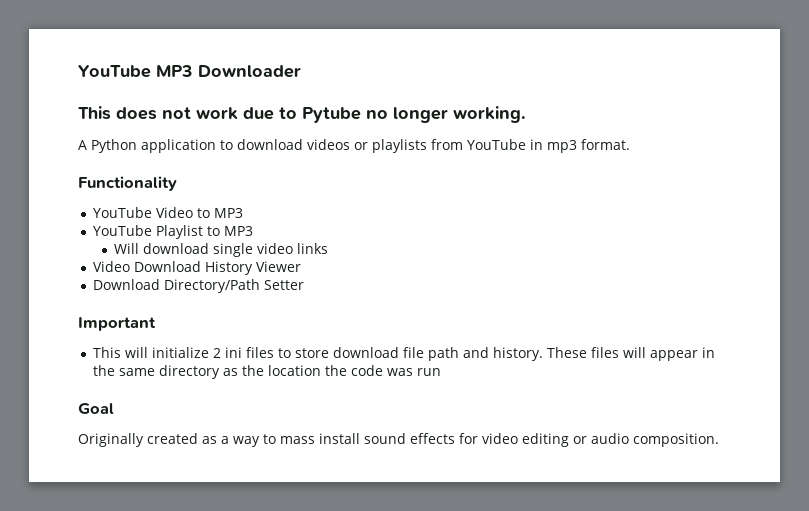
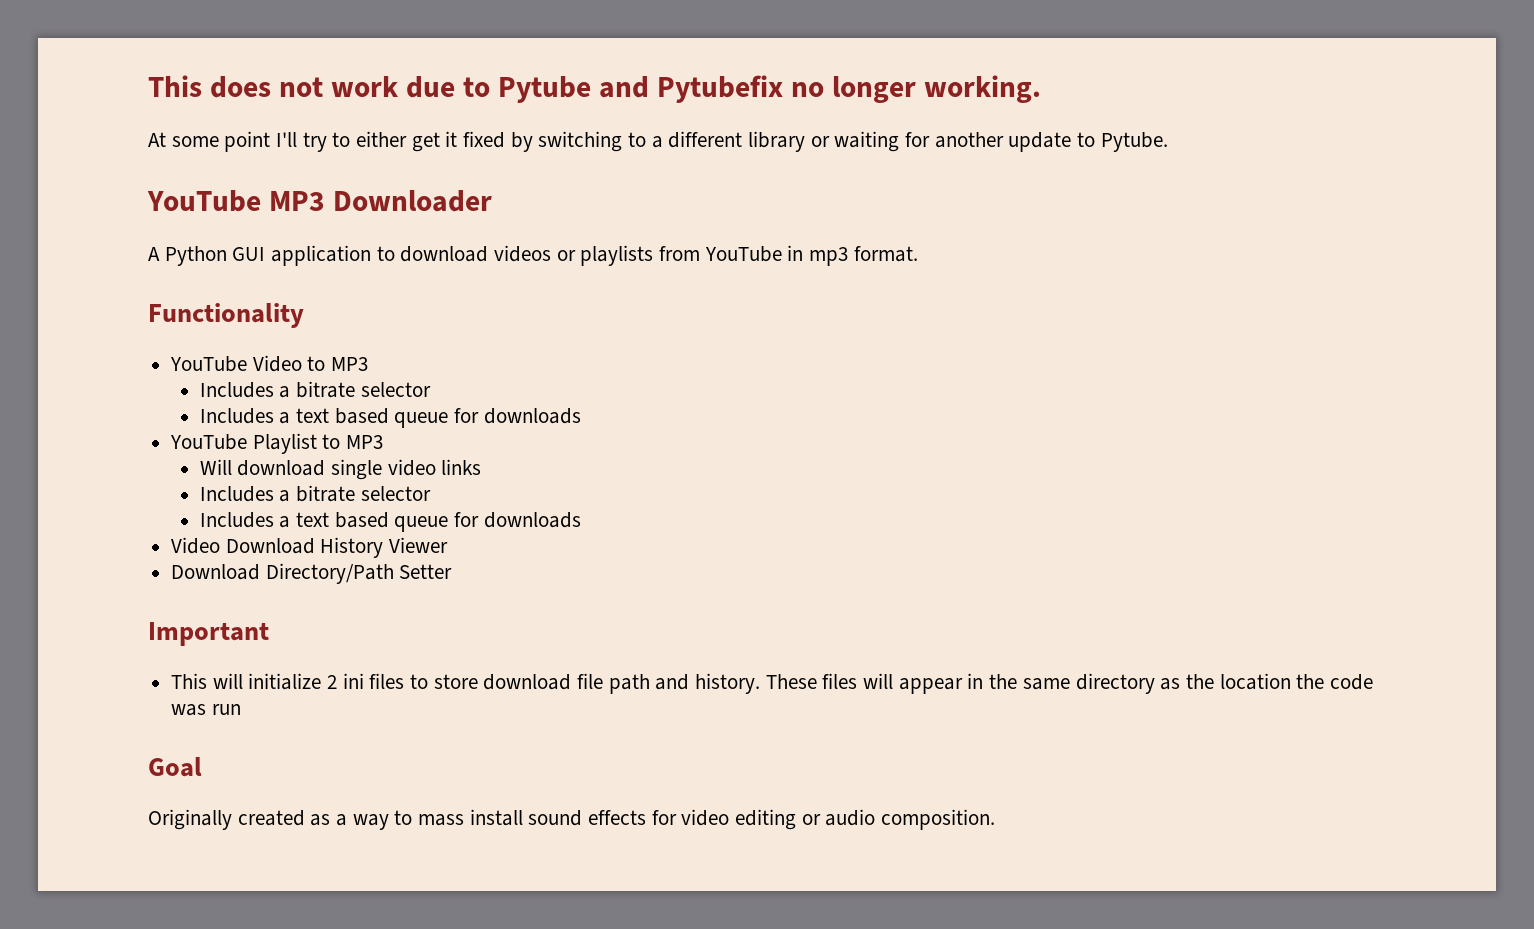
[78,65,301,78] YouTube MP3 Downloader // -> (148, 86) none
(361, 115) none -> [598,75,783,103] and Pytubefix
(526, 114) none -> [148,131,1168,152] [147,190,492,212] // At some point I'll try to either get it fixed by switching to a different library or waiting for another update to Pytube. // YouTube MP3 Downloader
(137, 146) none -> [232,247,266,261] GUI
(243, 213) none -> [199,381,431,398] [199,408,581,428] // Includes a bitrate selector // Includes a text based queue for downloads
(329, 248) none -> [199,485,431,502] [199,512,581,532] // Includes a bitrate selector // Includes a text based queue for downloads

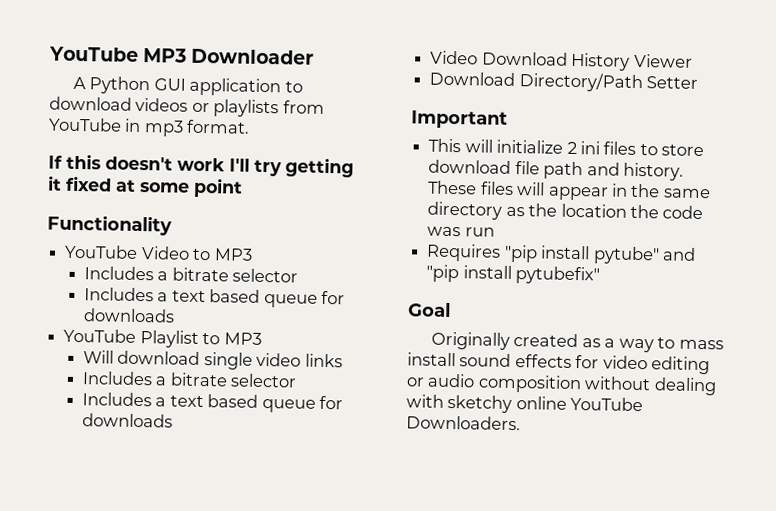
[148,75,1041,103] [148,131,1168,152] This does not work due to Pytube and Pytubefix no longer working. // At some point I'll try to either get it fixed by switching to a different library or waiting for another update to Pytube. // -> (49, 54) none
(918, 254) none -> [48,153,354,178] [47,175,243,198] // If this doesn't work I'll try getting it fixed at some point
(241, 709) none -> [426,243,696,265] [426,264,601,285] // Requires "pip install pytube" and "pip install pytubefix"
[881,809,996,830] composition. -> [477,374,717,396] [406,394,644,414] [406,415,521,431] composition without dealing with sketchy online YouTube Downloaders.

